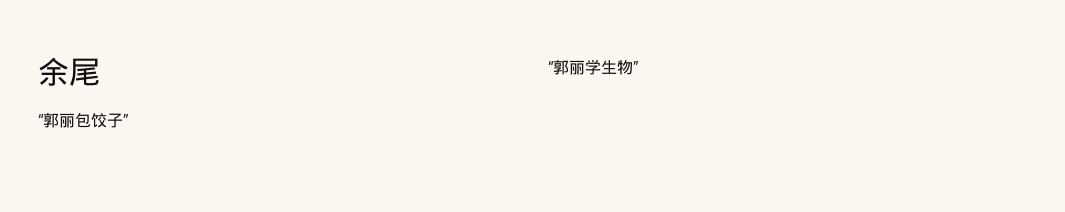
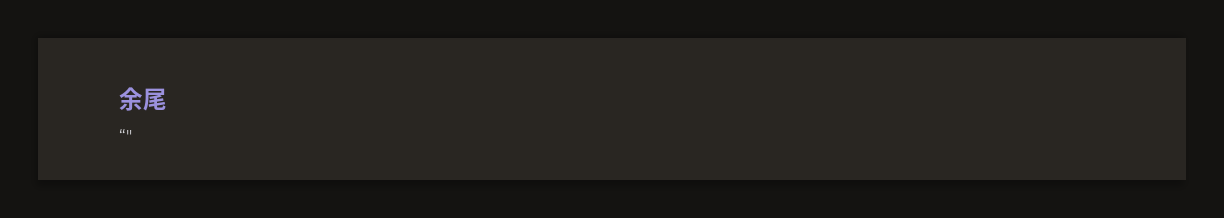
[38,112,129,128] [548,59,639,75] “郭丽包饺子” // “郭丽学生物” -> [119,129,132,142] “"

